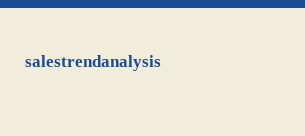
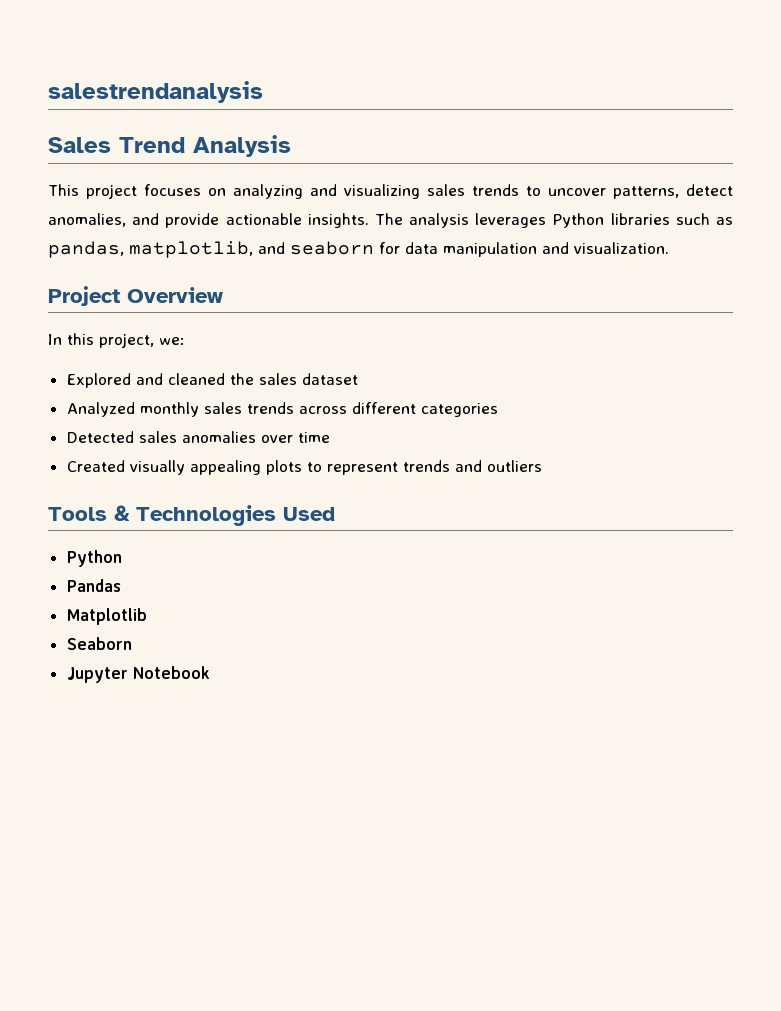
(161, 63) none -> [48,135,291,157] [48,184,733,199] [48,213,733,228] [48,241,669,258] [48,286,223,306] [48,333,185,348] [66,373,358,388] [66,402,498,417] [66,431,330,443] [66,460,542,475] [48,505,335,526] [66,550,122,567] [66,579,121,592] [66,608,147,625] [66,637,132,650] [66,666,210,683] // Sales Trend Analysis // This project focuses on analyzing and visualizing sales trends to uncover patterns, detect anomalies, and provide actionable insights. The analysis leverages Python libraries such as pandas, matplotlib, and seaborn for data manipulation and visualization. // Project Overview // In this project, we: // Explored and cleaned the sales dataset // Analyzed monthly sales trends across different categories // Detected sales anomalies over time // Created visually appealing plots to represent trends and outliers // Tools & Technologies Used // Python // Pandas // Matplotlib // Seaborn // Jupyter Notebook

